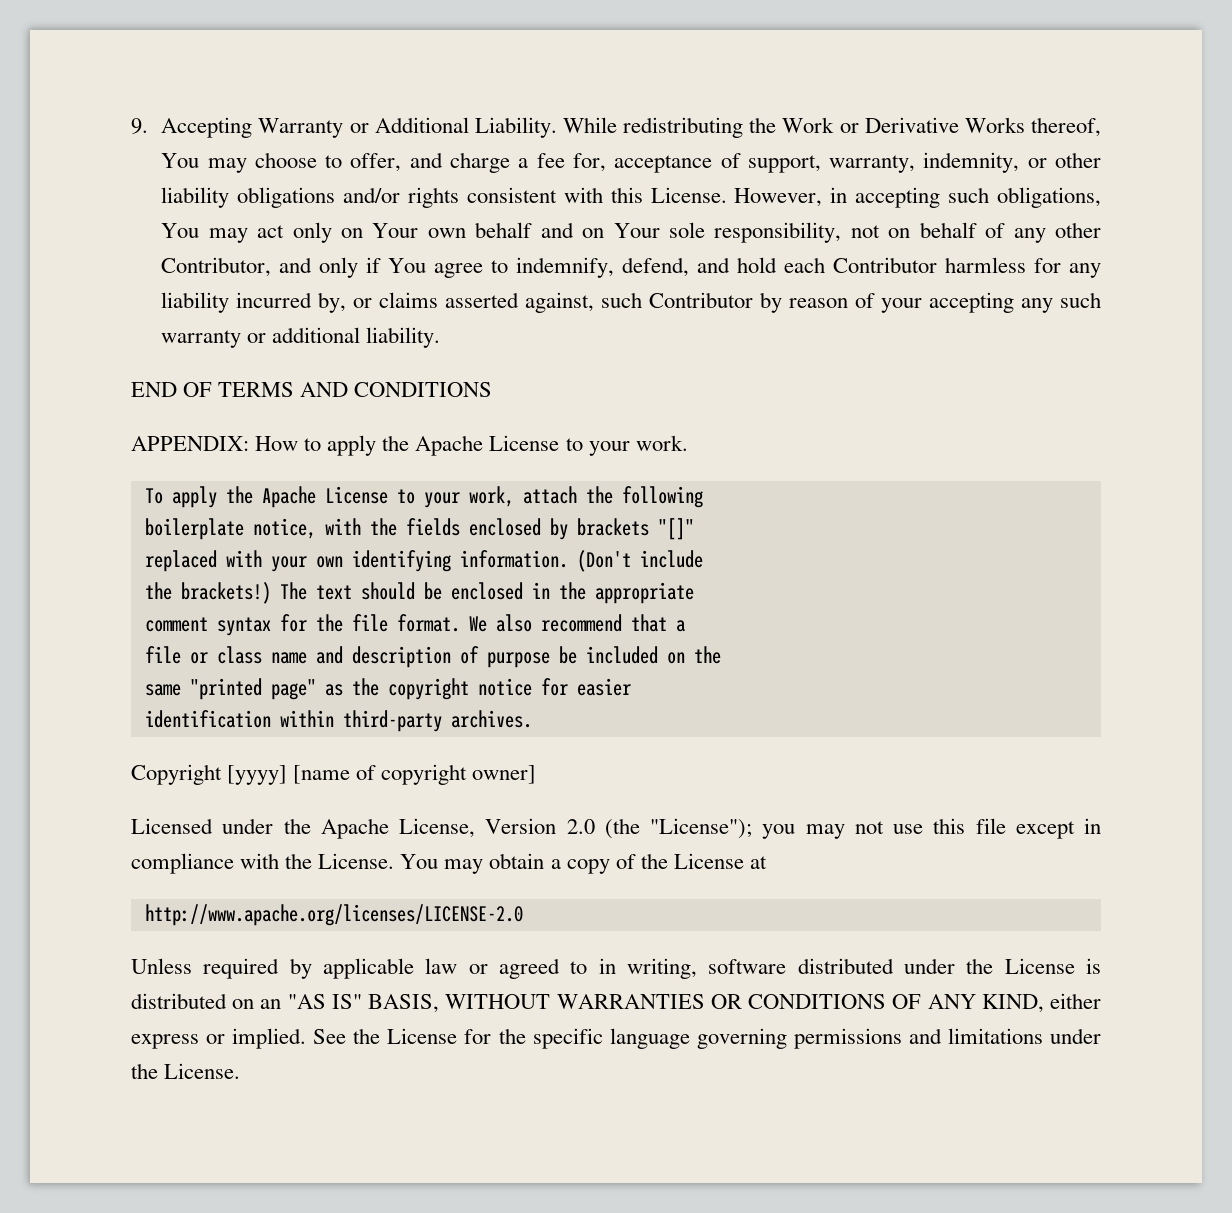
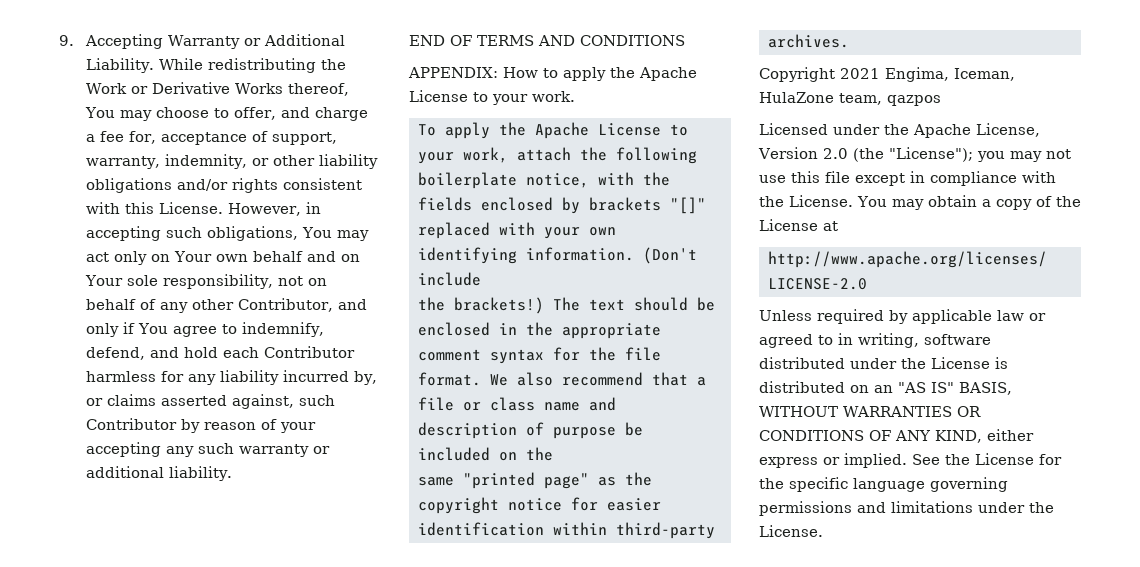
[227,764,537,785] [yyyy] [name of copyright owner] -> [840,67,1015,82] [759,92,941,106] 2021 Engima, Iceman, HulaZone team, qazpos

